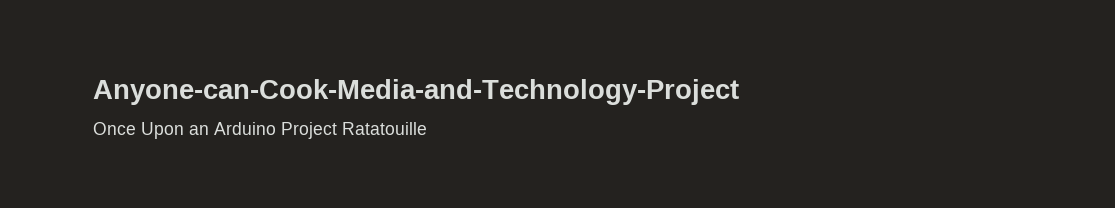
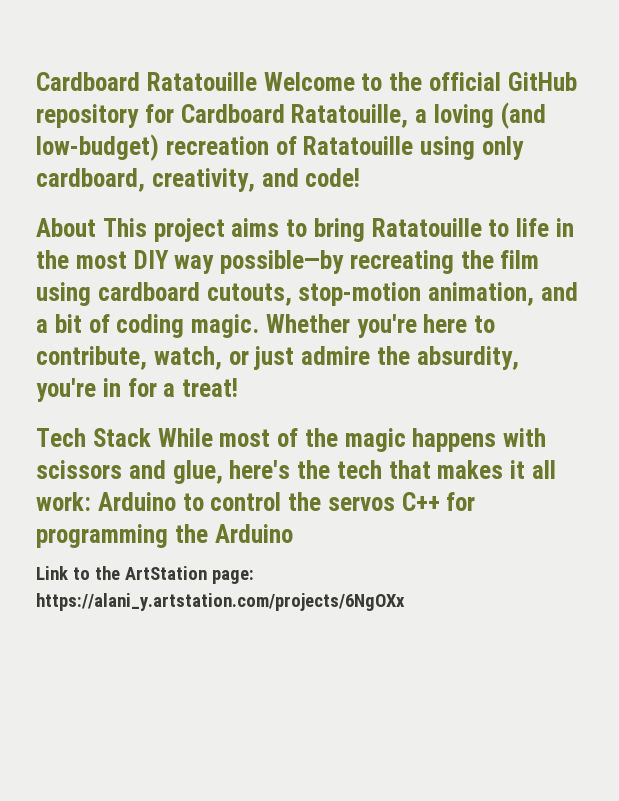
[93,79,739,105] [93,122,427,139] Anyone-can-Cook-Media-and-Technology-Project // Once Upon an Arduino Project Ratatouille -> [36,72,577,91] [36,102,546,129] [36,134,524,161] [36,168,361,192] [36,218,574,242] [36,250,540,274] [36,282,578,306] [36,314,495,338] [36,346,519,370] [36,378,238,402] [36,428,546,452] [36,460,556,484] [36,492,476,511] [36,524,293,548] [36,566,254,584] [36,593,405,611] Cardboard Ratatouille Welcome to the official GitHub repository for Cardboard Ratatouille, a loving (and low-budget) recreation of Ratatouille using only cardboard, creativity, and code! // About This project aims to bring Ratatouille to life in the most DIY way possible—by recreating the film using cardboard cutouts, stop-motion animation, and a bit of coding magic. Whether you're here to contribute, watch, or just admire the absurdity, you're in for a treat! // Tech Stack While most of the magic happens with scissors and glue, here's the tech that makes it all work: Arduino to control the servos C++ for programming the Arduino // Link to the ArtStation page: https://alani_y.artstation.com/projects/6NgOXx

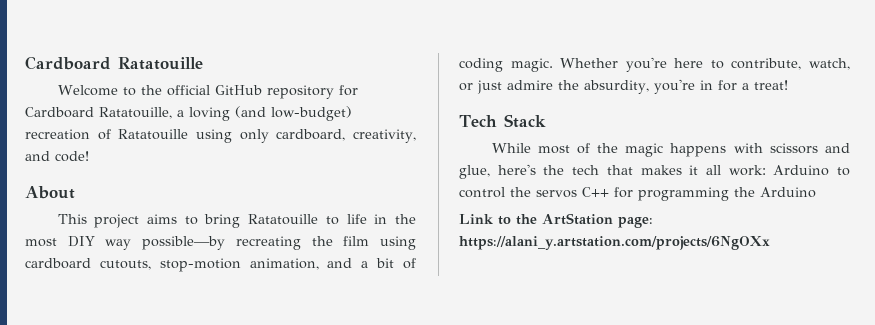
(257, 81) none -> (203, 63) //
(96, 227) none -> (75, 192) //
(151, 437) none -> (546, 121) //

